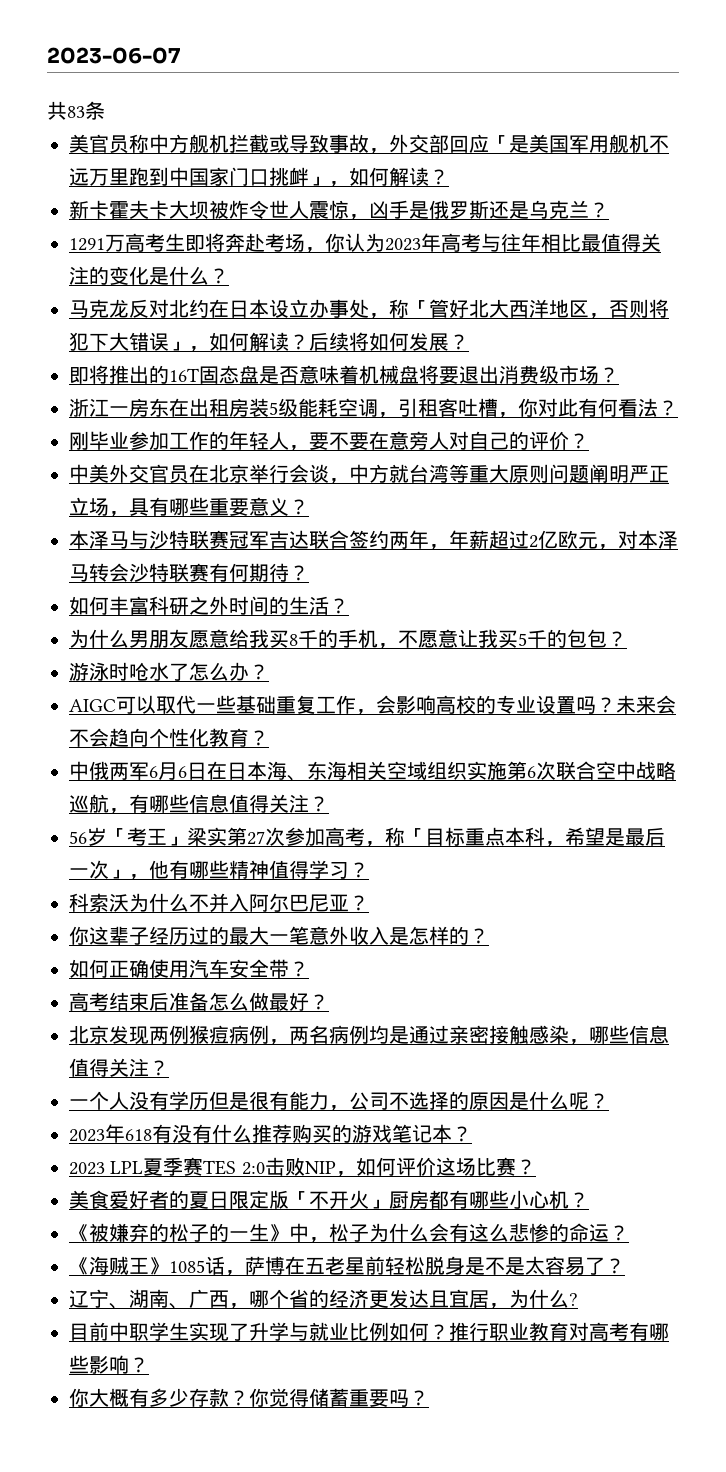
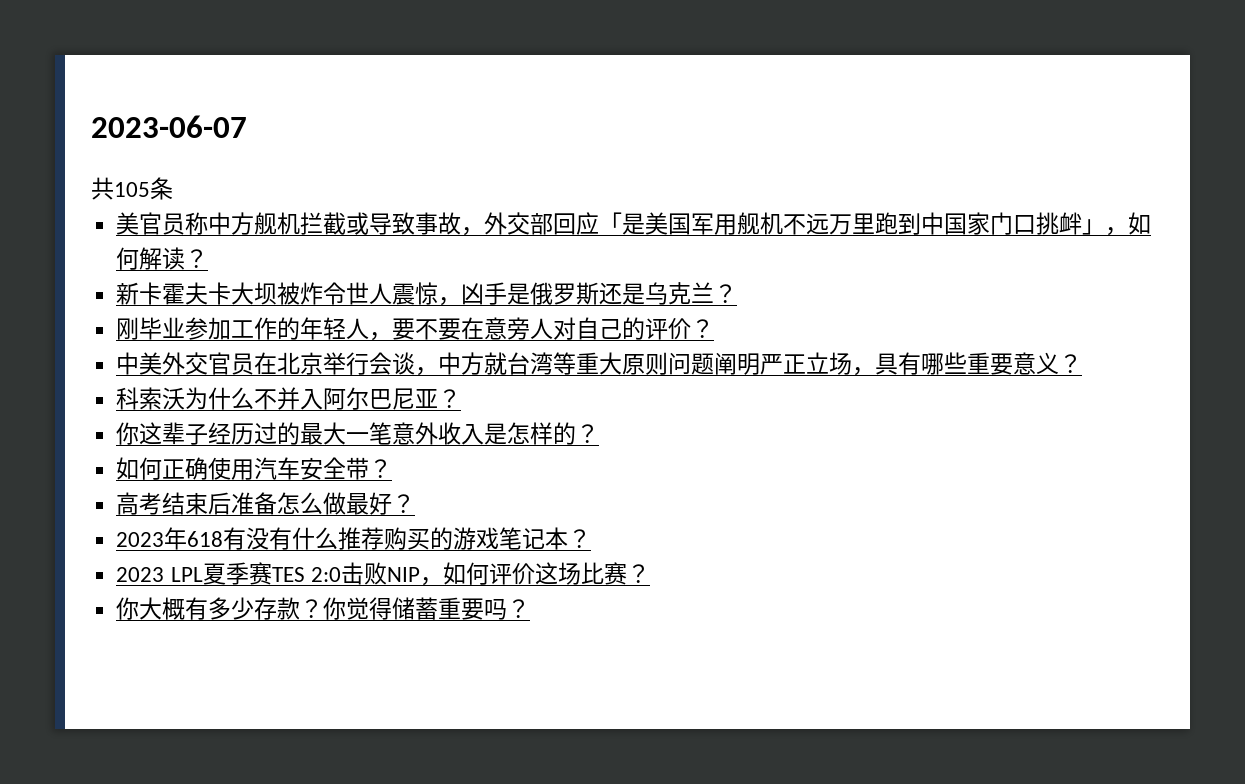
[67,106,85,118] 83 -> [114,182,150,197] 105
[69,233,661,253] [69,266,229,285] [69,299,669,319] [69,332,469,352] [69,365,619,384] [69,398,678,418] // 1291万高考生即将奔赴考场，你认为2023年高考与往年相比最值得关注的变化是什么？ // 马克龙反对北约在日本设立办事处，称「管好北大西洋地区，否则将犯下大错误」，如何解读？后续将如何发展？ // 即将推出的16T固态盘是否意味着机械盘将要退出消费级市场？ // 浙江一房东在出租房装5级能耗空调，引租客吐槽，你对此有何看法？ -> (738, 293) none
[69,530,678,550] [69,563,309,582] [69,596,349,616] [69,629,627,649] [69,662,269,681] [69,695,676,715] [69,728,269,747] [69,761,676,781] [69,794,329,814] [69,827,665,847] [69,860,369,880] // 本泽马与沙特联赛冠军吉达联合签约两年，年薪超过2亿欧元，对本泽马转会沙特联赛有何期待？ // 如何丰富科研之外时间的生活？ // 为什么男朋友愿意给我买8千的手机，不愿意让我买5千的包包？ // 游泳时呛水了怎么办？ // AIGC可以取代一些基础重复工作，会影响高校的专业设置吗？未来会不会趋向个性化教育？ // 中俄两军6月6日在日本海、东海相关空域组织实施第6次联合空中战略巡航，有哪些信息值得关注？ // 56岁「考王」梁实第27次参加高考，称「目标重点本科，希望是最后一次」，他有哪些精神值得学习？ -> (1083, 363) none
[69,1025,669,1045] [69,1058,169,1077] [69,1091,609,1111] // 北京发现两例猴痘病例，两名病例均是通过亲密接触感染，哪些信息值得关注？ // 一个人没有学历但是很有能力，公司不选择的原因是什么呢？ -> (416, 503) none
[69,1190,589,1209] [69,1223,629,1243] [69,1256,625,1276] [69,1289,578,1309] [69,1322,669,1342] [69,1355,149,1374] // 美食爱好者的夏日限定版「不开火」厨房都有哪些小心机？ // 《被嫌弃的松子的一生》中，松子为什么会有这么悲惨的命运？ // 《海贼王》1085话，萨博在五老星前轻松脱身是不是太容易了？ // 辽宁、湖南、广西，哪个省的经济更发达且宜居，为什么? // 目前中职学生实现了升学与就业比例如何？推行职业教育对高考有哪些影响？ -> (650, 573) none

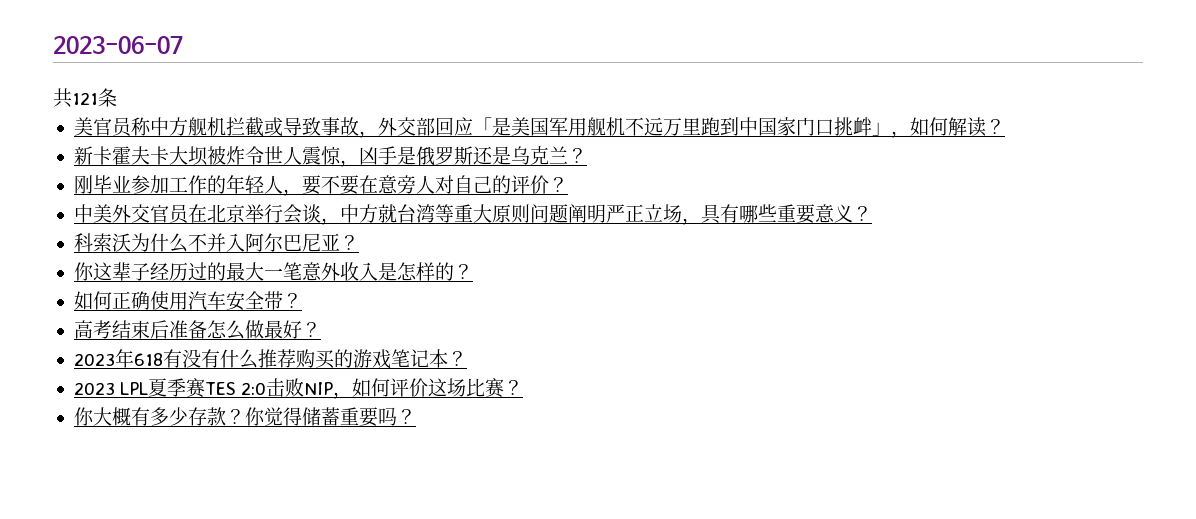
[114,182,150,197] 105 -> [72,92,98,105] 121

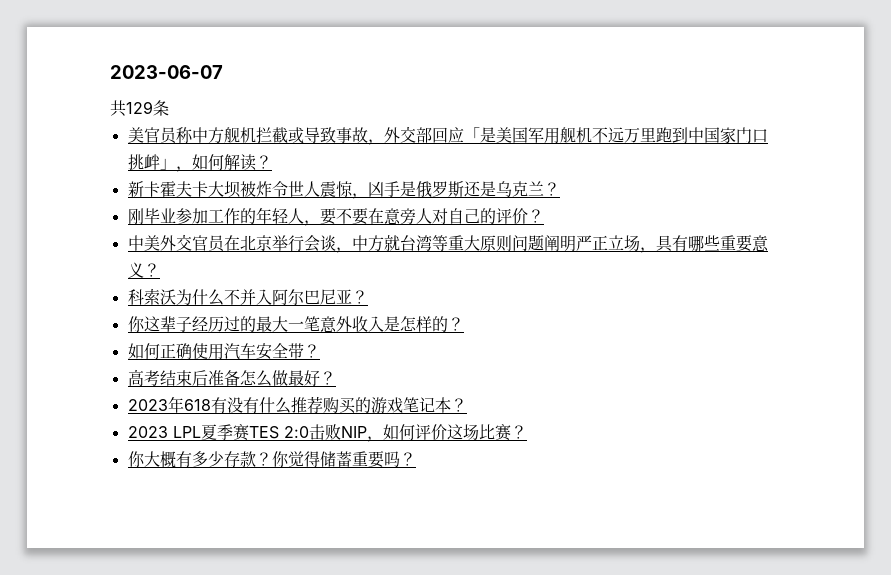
[72,92,98,105] 121 -> [126,101,153,114] 129

